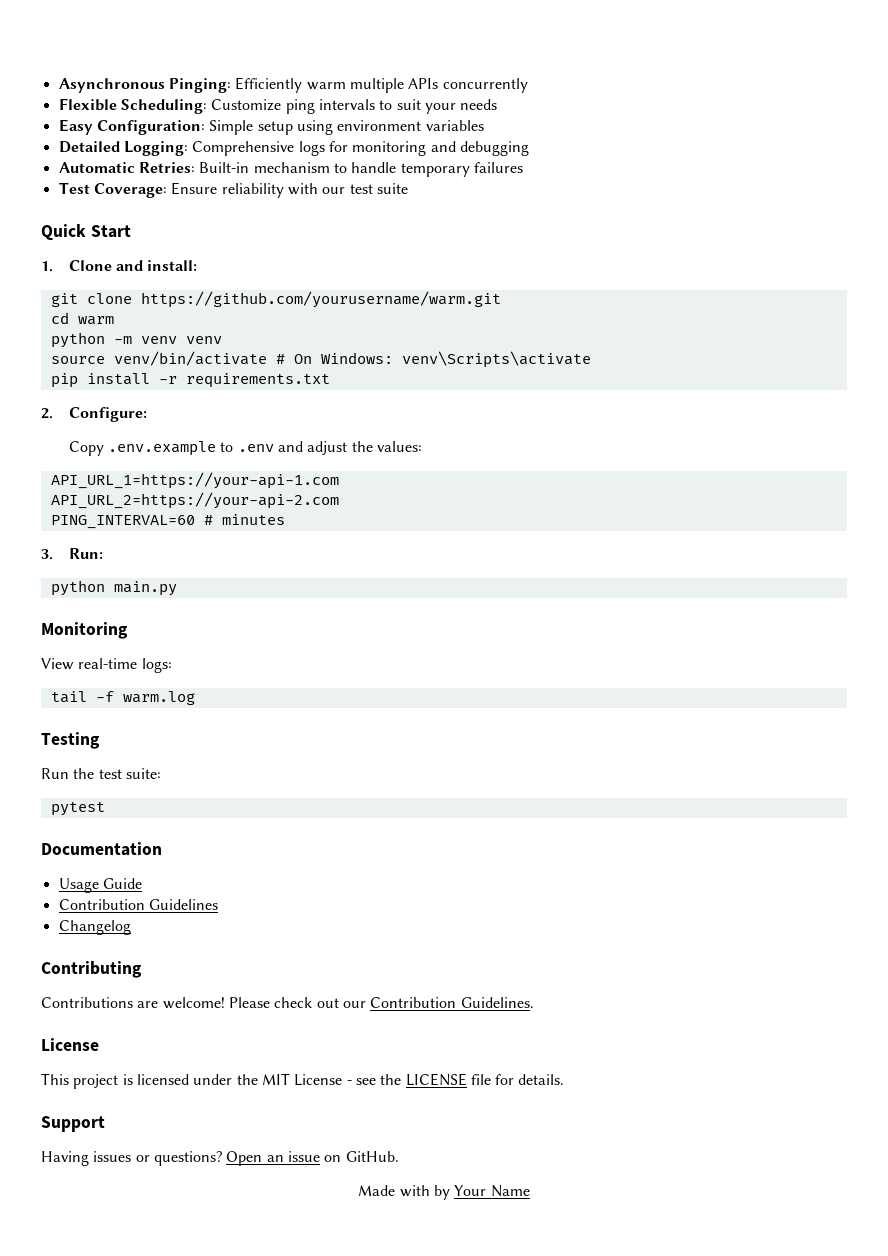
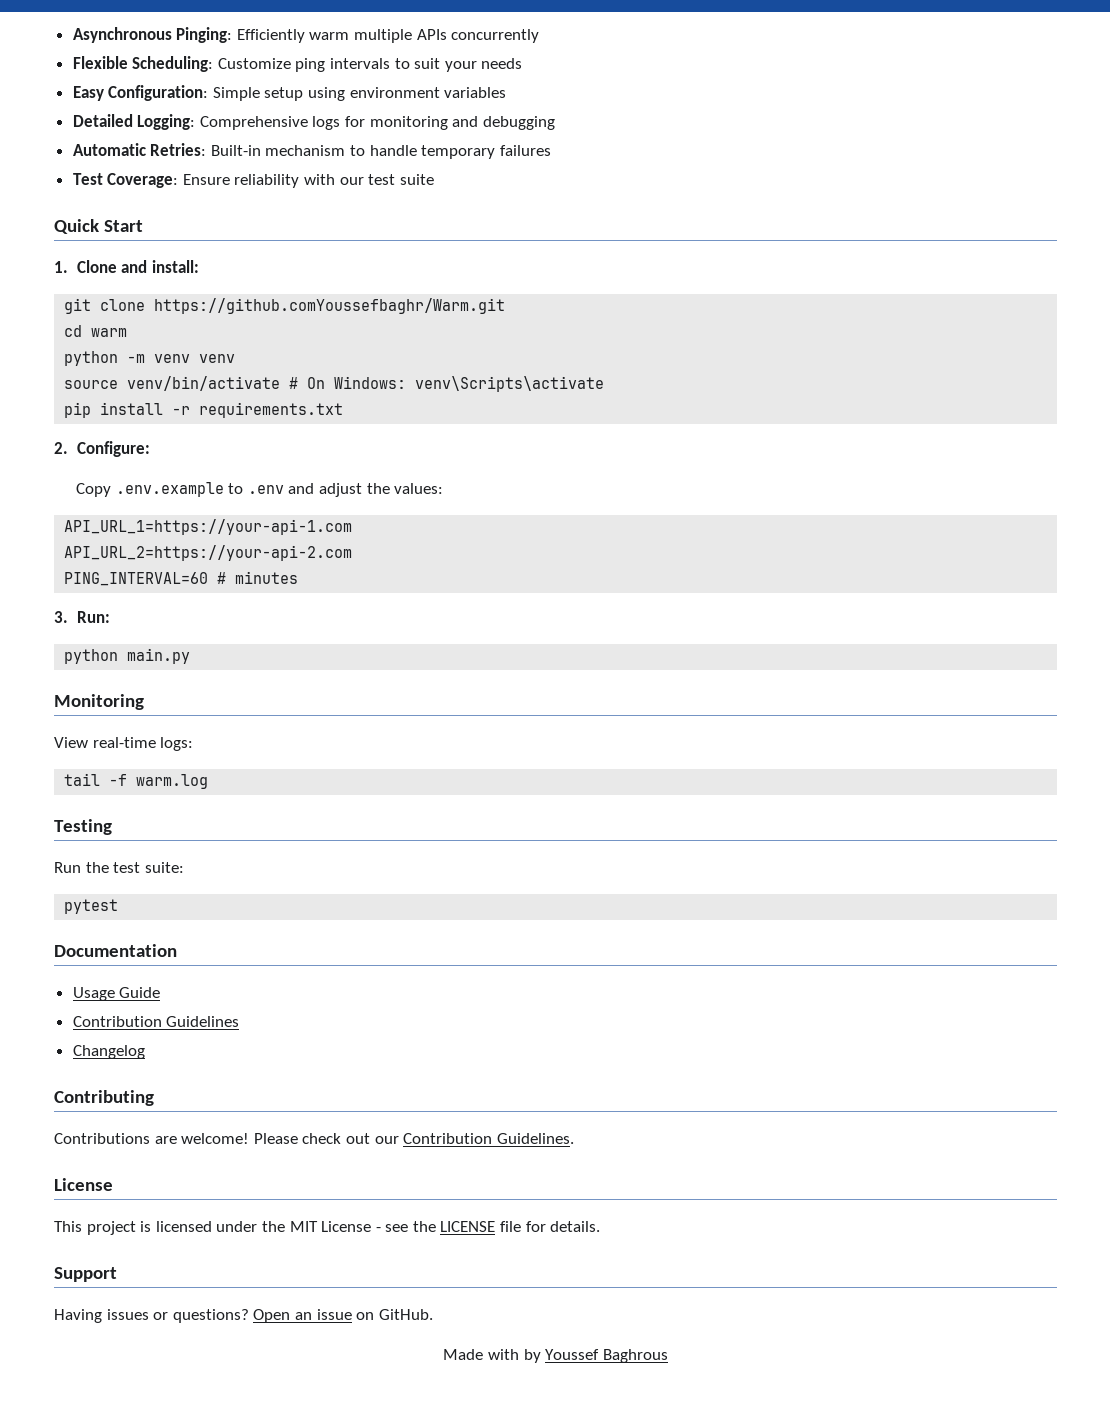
[140,291,501,308] https://github.com/yourusername/warm.git -> [154,298,506,314] https://github.comYoussefbaghr/Warm.git
[454,1185,530,1197] Your Name -> [545,1349,668,1363] Youssef Baghrous

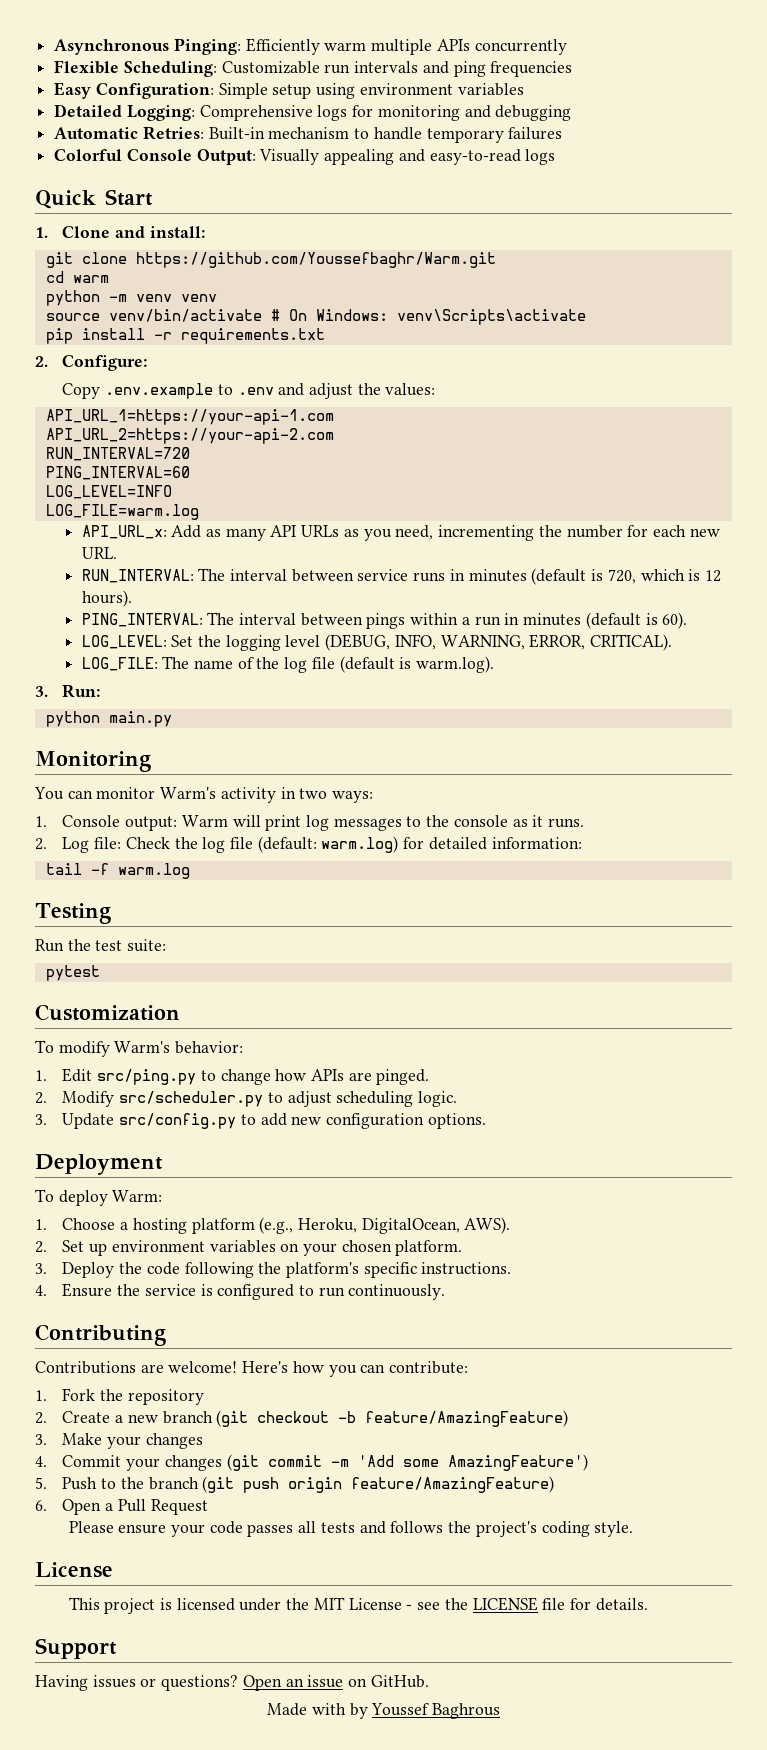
[217,58,523,72] Customize ping intervals to suit your needs -> [221,61,573,77] Customizable run intervals and ping frequencies
[72,173,434,188] Test Coverage: Ensure reliability with our test suite -> [54,149,556,165] Colorful Console Output: Visually appealing and easy-to-read logs
[154,298,506,314] https://github.comYoussefbaghr/Warm.git -> [135,252,496,268] https://github.com/Youssefbaghr/Warm.git
(353, 553) none -> [45,447,190,461] // RUN_INTERVAL=720
[217,571,299,584] # minutes -> [45,485,172,499] [45,504,199,520] [81,525,720,541] [81,547,117,559] [81,568,722,585] [81,590,132,607] [81,612,688,629] [81,634,673,651] [81,656,495,673] // LOG_LEVEL=INFO // LOG_FILE=warm.log // API_URL_x: Add as many API URLs as you need, incrementing the number for each new URL. // RUN_INTERVAL: The interval between service runs in minutes (default is 720, which is 12 hours). // PING_INTERVAL: The interval between pings within a run in minutes (default is 60). // LOG_LEVEL: Set the logging level (DEBUG, INFO, WARNING, ERROR, CRITICAL). // LOG_FILE: The name of the log file (default is warm.log).
[54,737,194,751] View real-time logs: -> [34,787,374,803] [35,815,585,831] [35,836,582,853] You can monitor Warm's activity in two ways: // 1. Console output: Warm will print log messages to the console as it runs. // 2. Log file: Check the log file (default: warm.log) for detailed information:
[54,944,177,957] [72,987,161,1001] [72,1016,240,1027] [72,1045,145,1059] [54,1090,154,1106] [54,1133,574,1144] Documentation // Usage Guide // Contribution Guidelines // Changelog // Contributing // Contributions are welcome! Please check out our Contribution Guidelines. -> [35,1004,180,1021] [35,1040,244,1057] [35,1068,430,1085] [35,1091,457,1107] [35,1113,486,1129] [35,1154,163,1175] [35,1189,163,1206] [35,1217,511,1234] [35,1240,463,1256] [35,1262,512,1278] [35,1283,446,1300] [35,1324,166,1346] [35,1361,469,1377] [35,1388,204,1405] [35,1410,569,1427] [35,1433,203,1449] [35,1454,588,1471] [35,1476,555,1493] [35,1499,208,1515] [68,1521,634,1537] Customization // To modify Warm's behavior: // 1. Edit src/ping.py to change how APIs are pinged. // 2. Modify src/scheduler.py to adjust scheduling logic. // 3. Update src/config.py to add new configuration options. // Deployment // To deploy Warm: // 1. Choose a hosting platform (e.g., Heroku, DigitalOcean, AWS). // 2. Set up environment variables on your chosen platform. // 3. Deploy the code following the platform's specific instructions. // 4. Ensure the service is configured to run continuously. // Contributing // Contributions are welcome! Here's how you can contribute: // 1. Fork the repository // 2. Create a new branch (git checkout -b feature/AmazingFeature) // 3. Make your changes // 4. Commit your changes (git commit -m 'Add some AmazingFeature') // 5. Push to the branch (git push origin feature/AmazingFeature) // 6. Open a Pull Request // Please ensure your code passes all tests and follows the project's coding style.

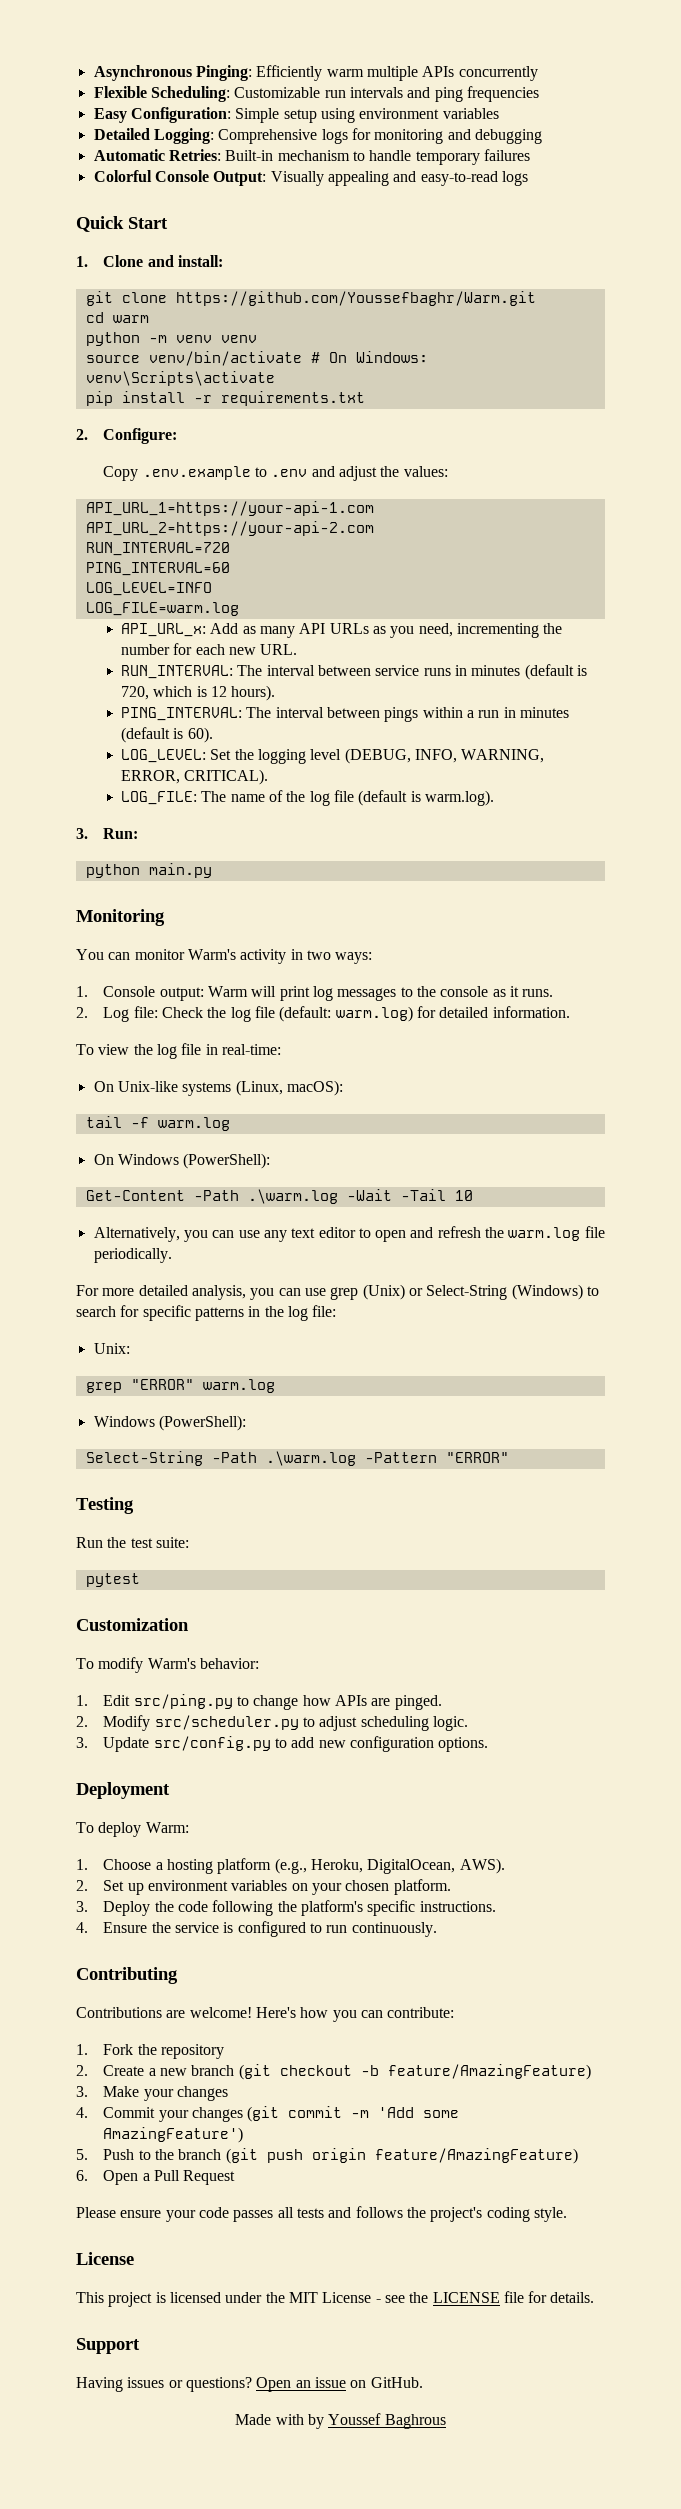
[491,837,582,849] [45,863,190,879] information: // tail -f warm.log -> [492,1006,570,1018] [76,1043,281,1059] [93,1080,343,1096] [85,1116,230,1131] [93,1153,271,1169] [85,1189,473,1204] [93,1226,605,1242] [93,1248,172,1263] [76,1284,599,1300] [76,1305,337,1321] [93,1343,130,1354] [85,1379,275,1393] [93,1415,246,1431] [85,1451,509,1466] information. // To view the log file in real-time: // On Unix-like systems (Linux, macOS): // tail -f warm.log // On Windows (PowerShell): // Get-Content -Path .\warm.log -Wait -Tail 10 // Alternatively, you can use any text editor to open and refresh the warm.log file periodically. // For more detailed analysis, you can use grep (Unix) or Select-String (Windows) to search for specific patterns in the log file: // Unix: // grep "ERROR" warm.log // Windows (PowerShell): // Select-String -Path .\warm.log -Pattern "ERROR"

